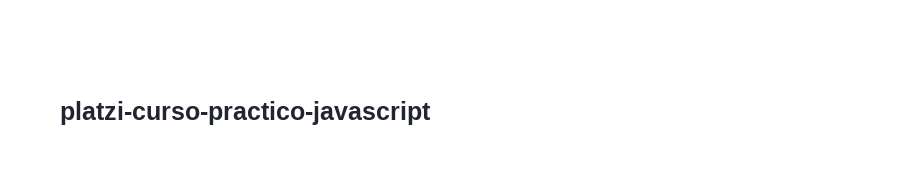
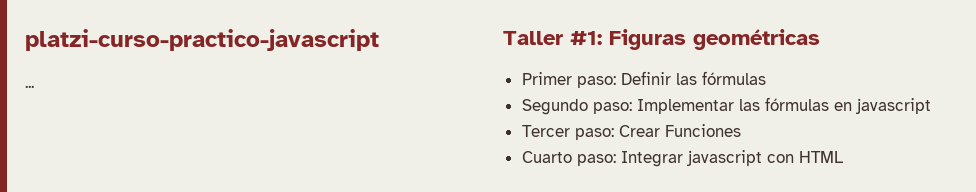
(431, 113) none -> [25,85,34,88] [503,29,820,50] [521,71,766,88] [521,97,931,115] [521,124,741,140] [521,150,843,167] // ... // Taller #1: Figuras geométricas // Primer paso: Definir las fórmulas // Segundo paso: Implementar las fórmulas en javascript // Tercer paso: Crear Funciones // Cuarto paso: Integrar javascript con HTML

